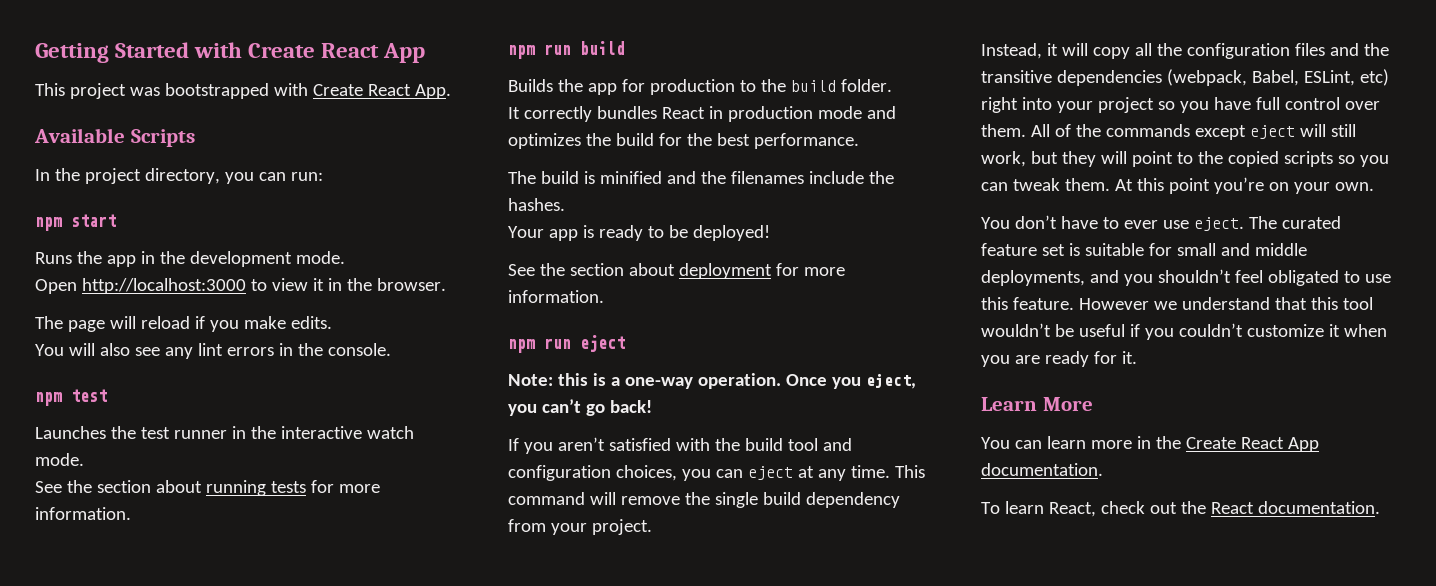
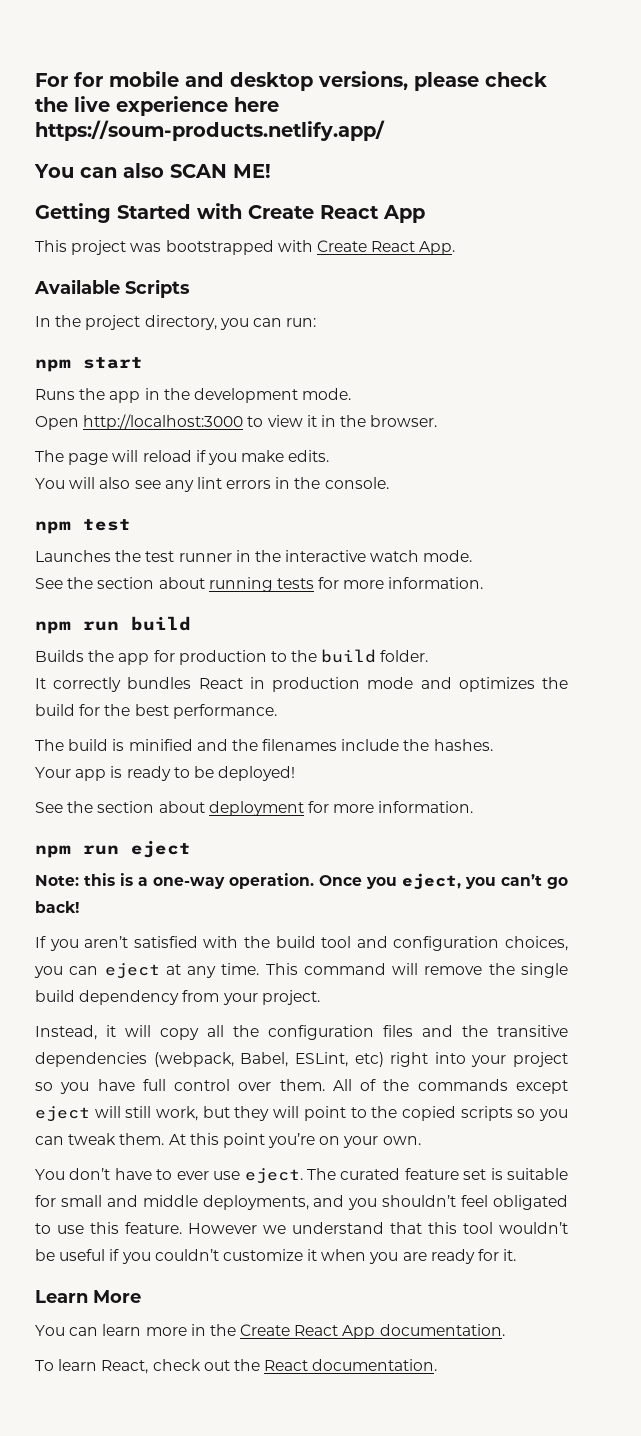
(35, 53) none -> [35,71,547,91] [35,96,279,116] [35,120,385,141] [34,163,271,178] For for mobile and desktop versions, please check the live experience here https://soum-products.netlify.app/ // You can also SCAN ME! //

